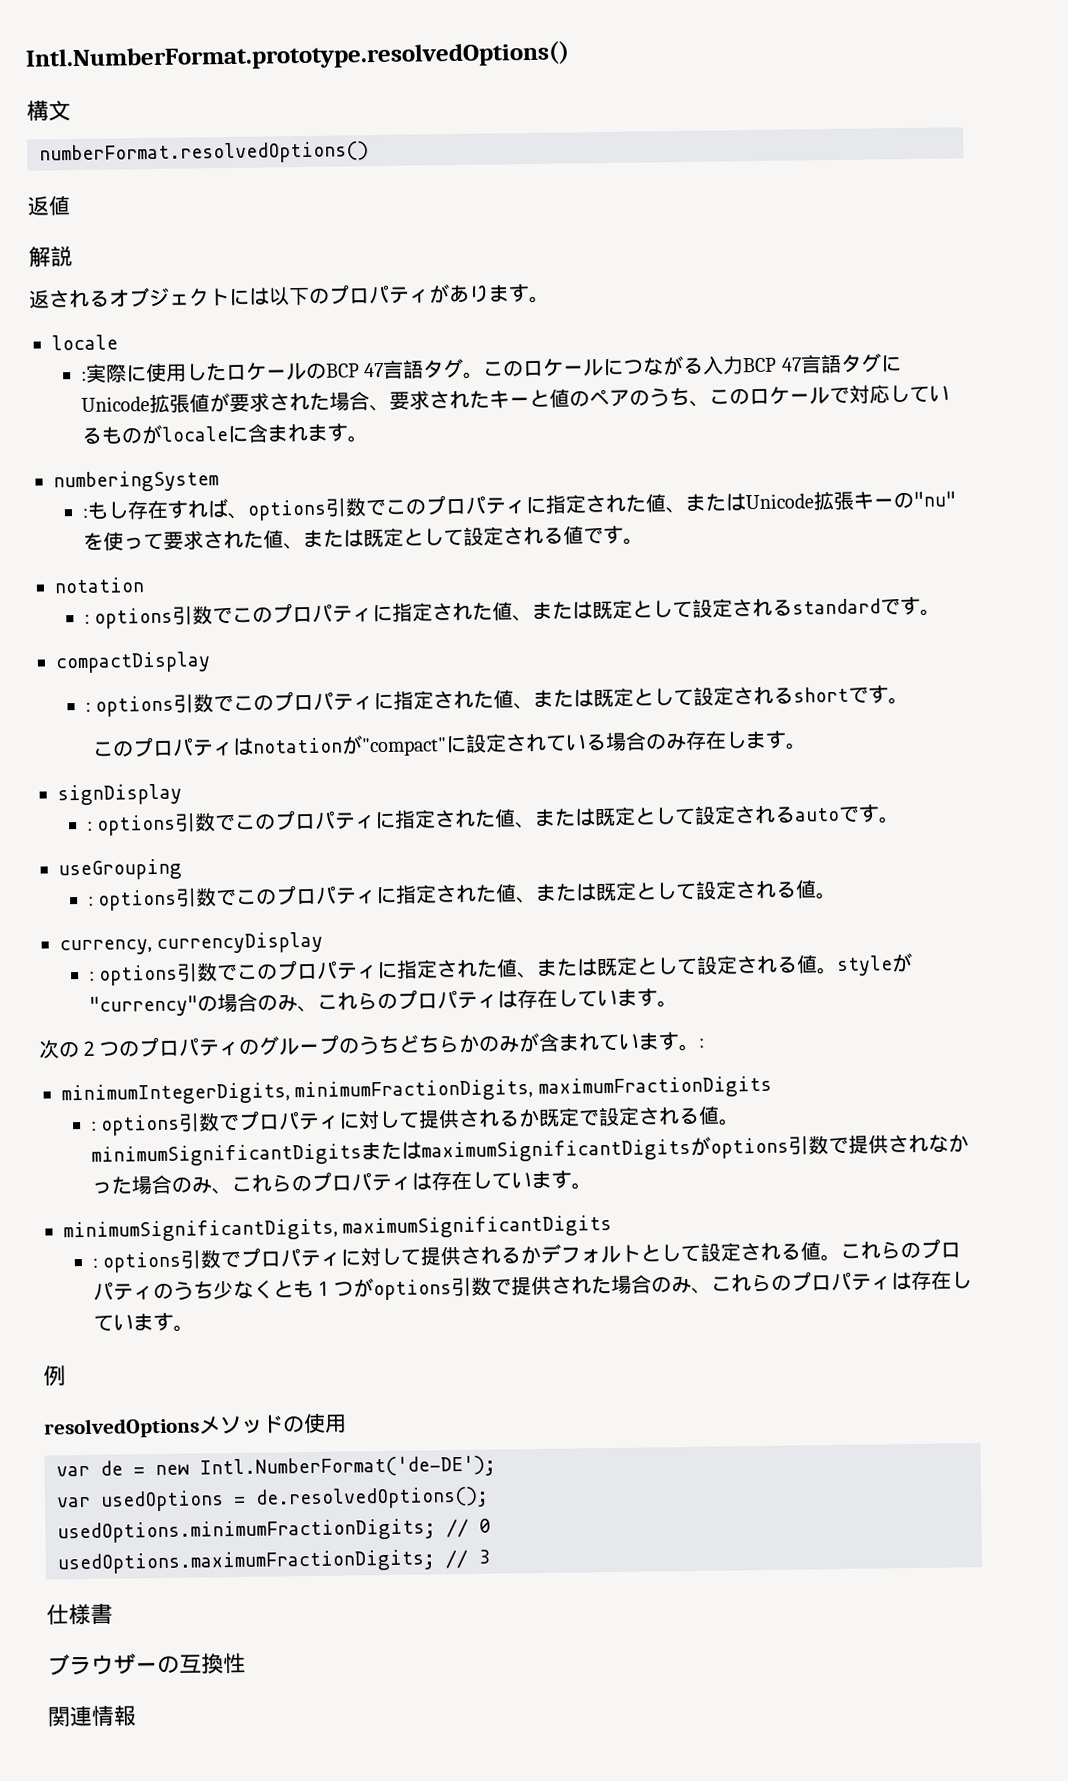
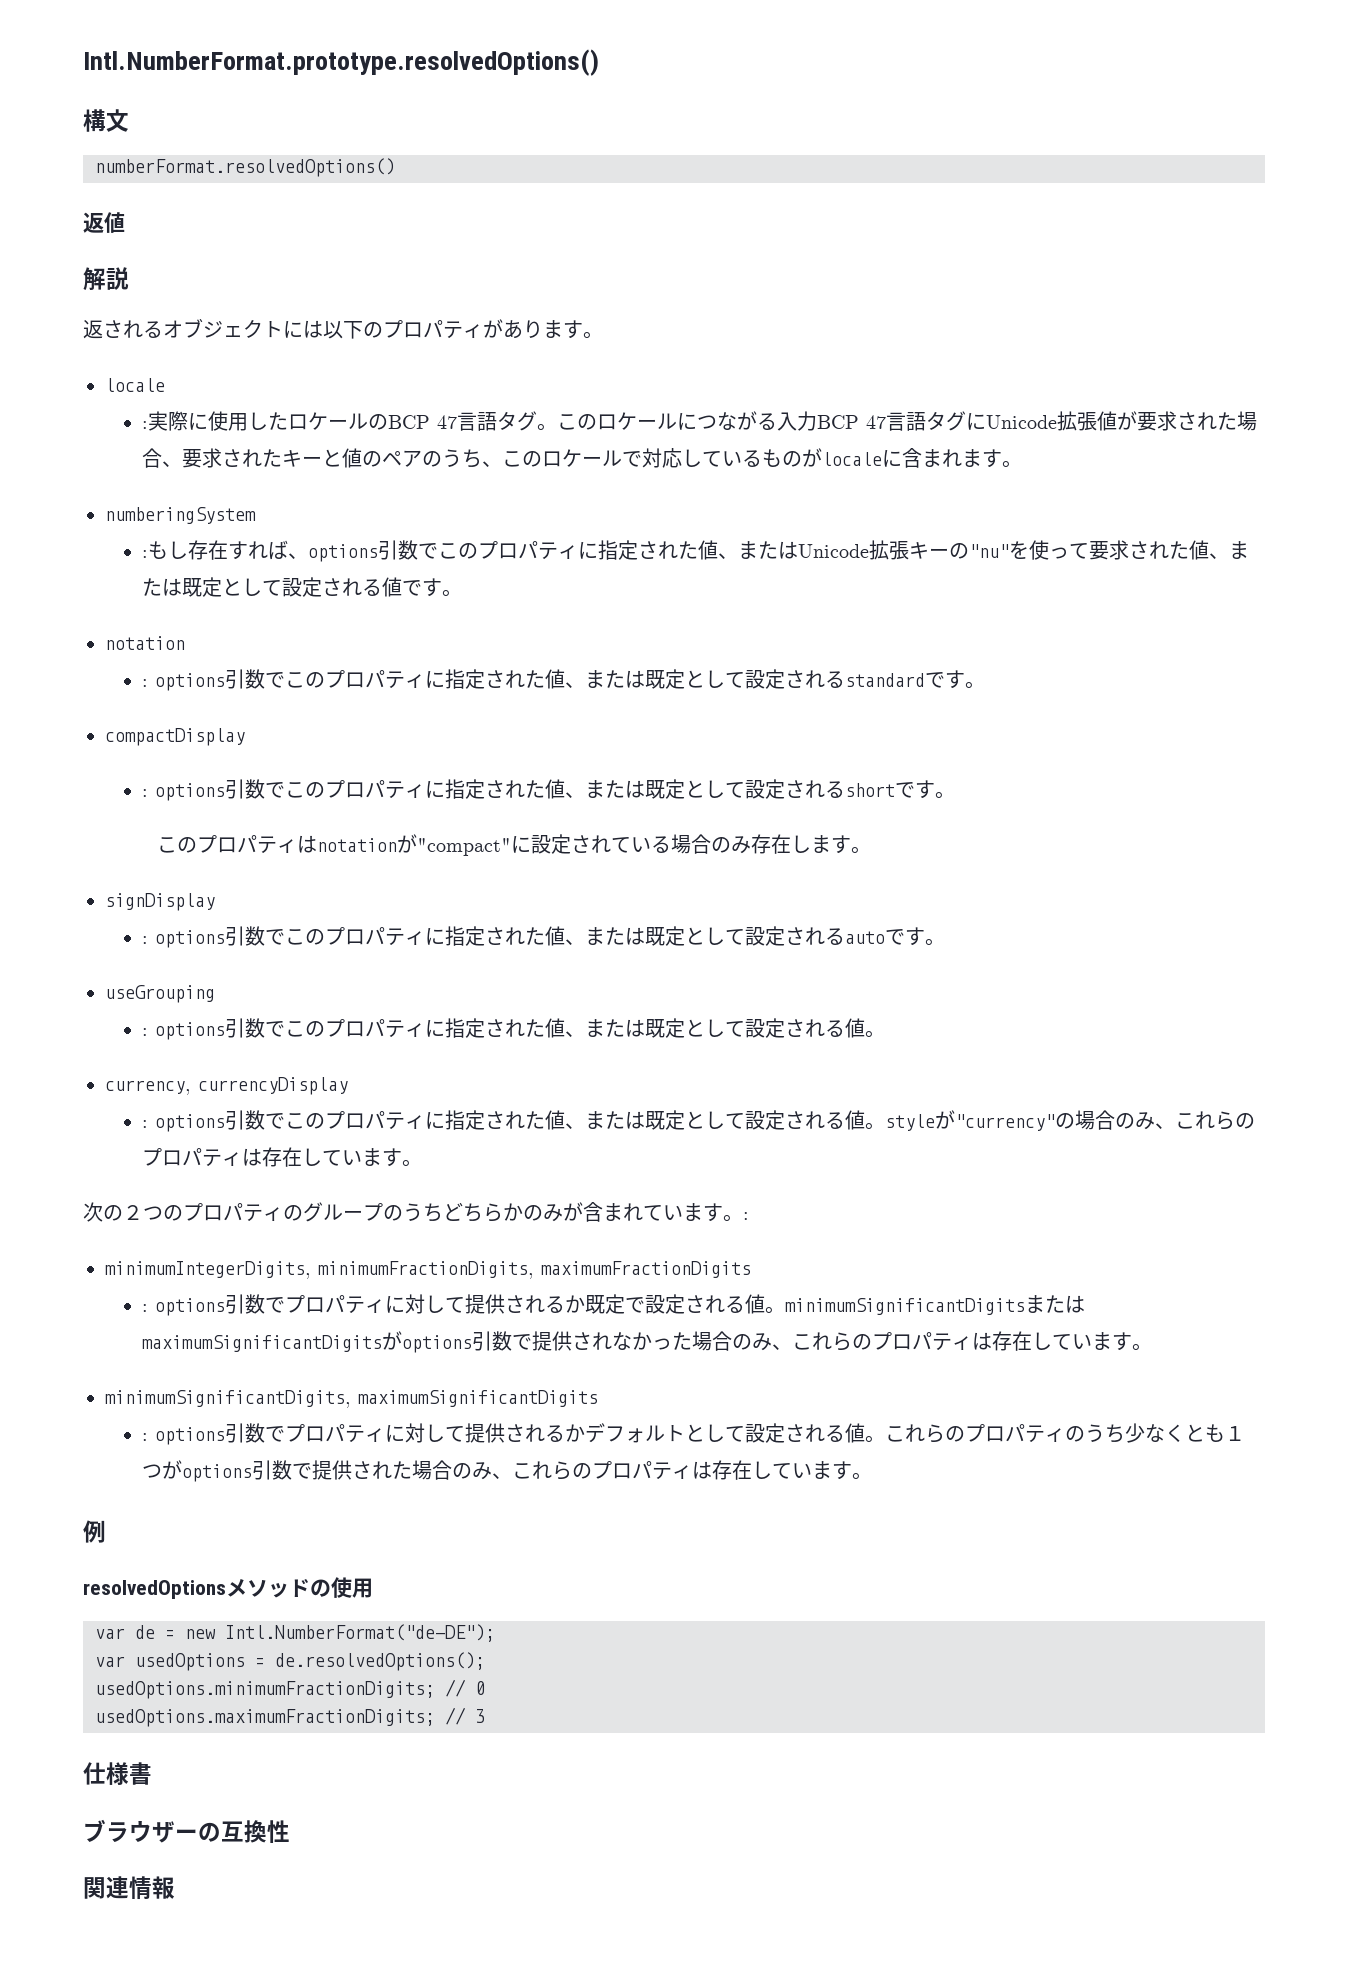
[199,1455,496,1480] Intl.NumberFormat('de-DE'); -> [225,1624,495,1642] Intl.NumberFormat("de-DE");

